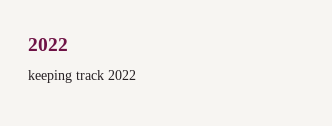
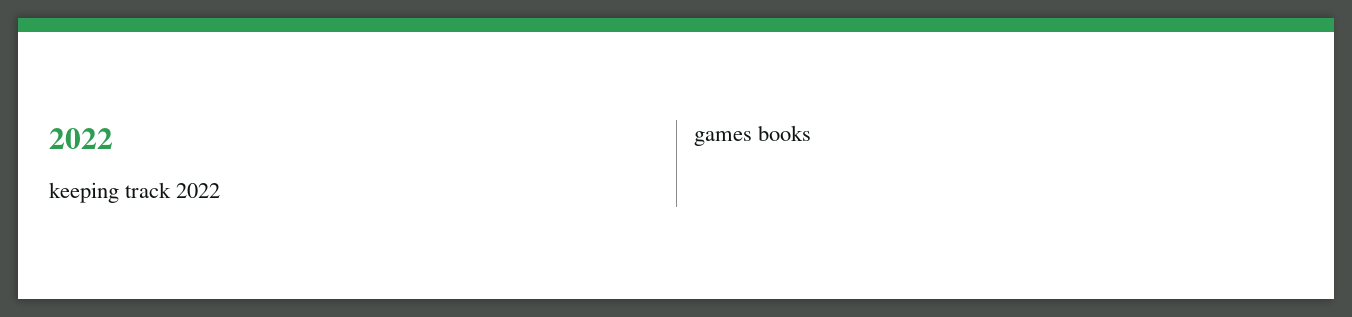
(136, 75) none -> [694,125,812,146] // games books

